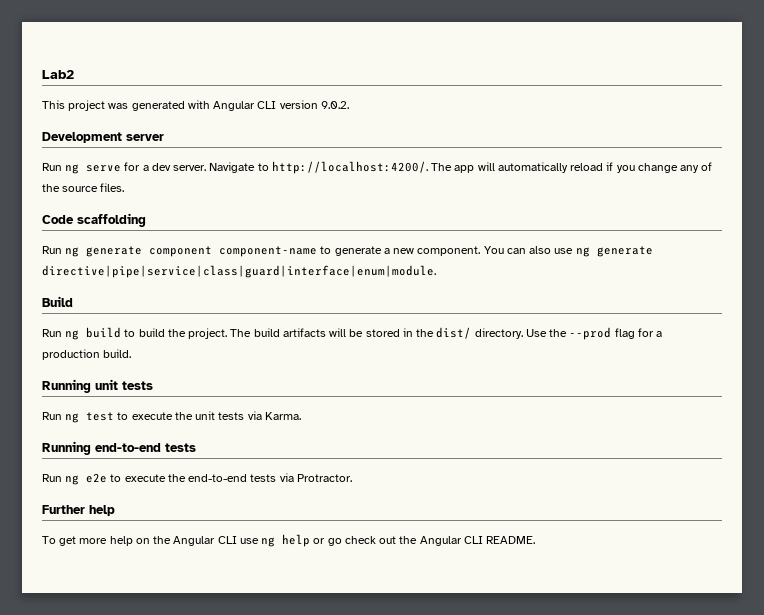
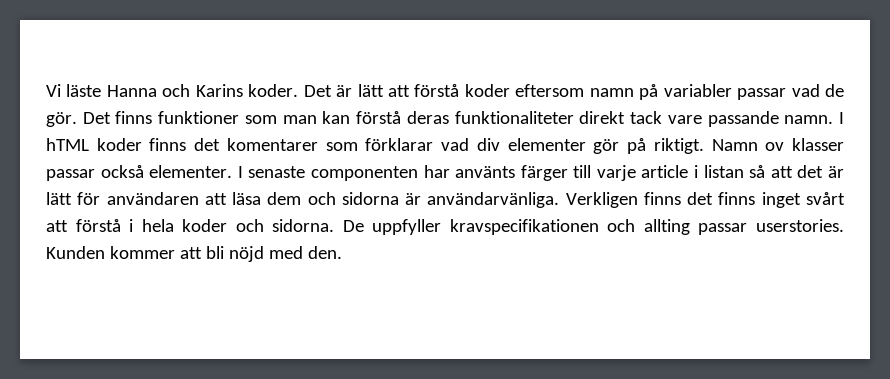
[42,70,74,79] [42,100,349,111] [42,132,164,143] [42,161,713,174] [42,183,125,192] [42,213,146,227] [42,246,653,257] [42,265,436,278] [42,296,73,307] [42,327,663,340] [42,349,132,360] [42,379,153,393] [42,411,301,423] [42,441,196,455] [42,473,352,485] [42,505,115,516] [42,534,536,547] Lab2 // This project was generated with Angular CLI version 9.0.2. // Development server // Run ng serve for a dev server. Navigate to http://localhost:4200/. The app will automatically reload if you change any of the source files. // Code scaffolding // Run ng generate component component-name to generate a new component. You can also use ng generate directive|pipe|service|class|guard|interface|enum|module. // Build // Run ng build to build the project. The build artifacts will be stored in the dist/ directory. Use the --prod flag for a production build. // Running unit tests // Run ng test to execute the unit tests via Karma. // Running end-to-end tests // Run ng e2e to execute the end-to-end tests via Protractor. // Further help // To get more help on the Angular CLI use ng help or go check out the Angular CLI README. -> [46,84,845,100] [46,111,845,127] [46,138,845,154] [46,165,845,181] [46,192,845,208] [46,219,845,235] [46,246,342,262] Vi läste Hanna och Karins koder. Det är lätt att förstå koder eftersom namn på variabler passar vad de gör. Det finns funktioner som man kan förstå deras funktionaliteter direkt tack vare passande namn. I hTML koder finns det komentarer som förklarar vad div elementer gör på riktigt. Namn ov klasser passar också elementer. I senaste componenten har använts färger till varje article i listan så att det är lätt för användaren att läsa dem och sidorna är användarvänliga. Verkligen finns det finns inget svårt att förstå i hela koder och sidorna. De uppfyller kravspecifikationen och allting passar userstories. Kunden kommer att bli nöjd med den.

